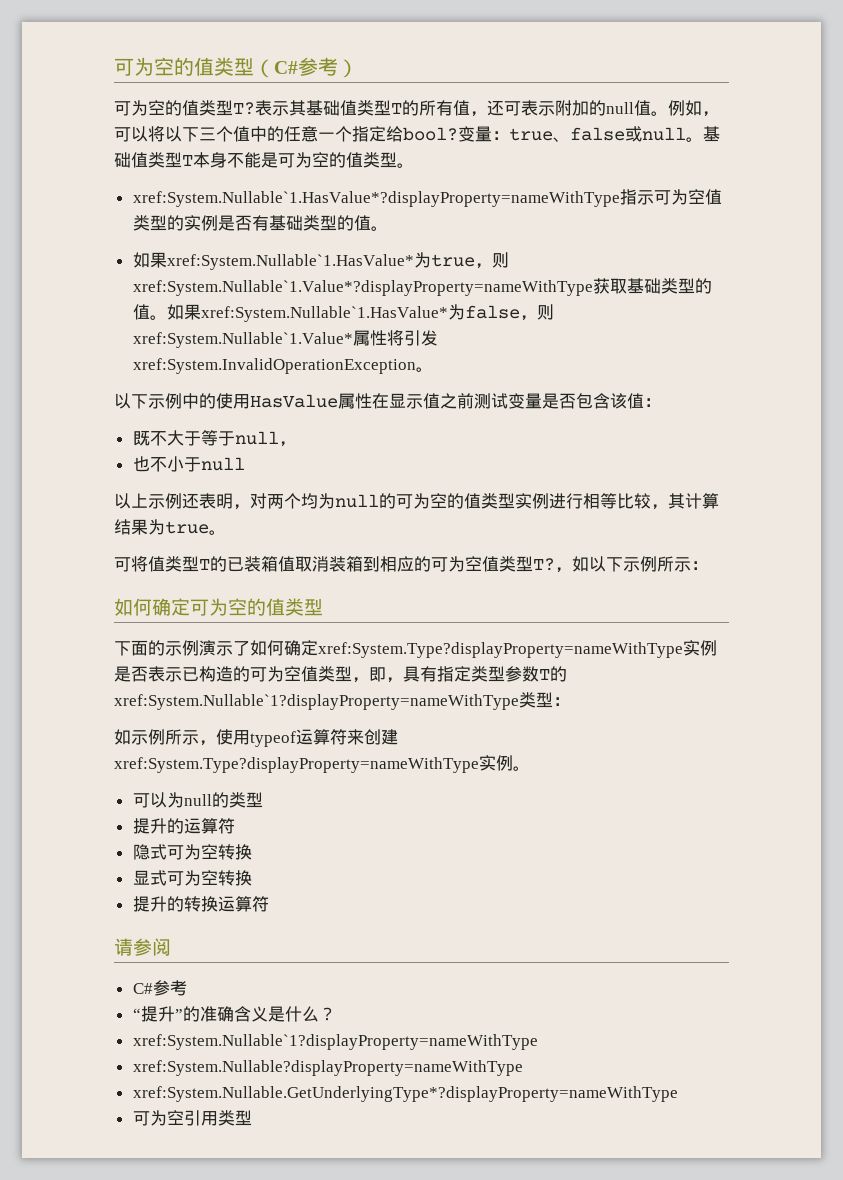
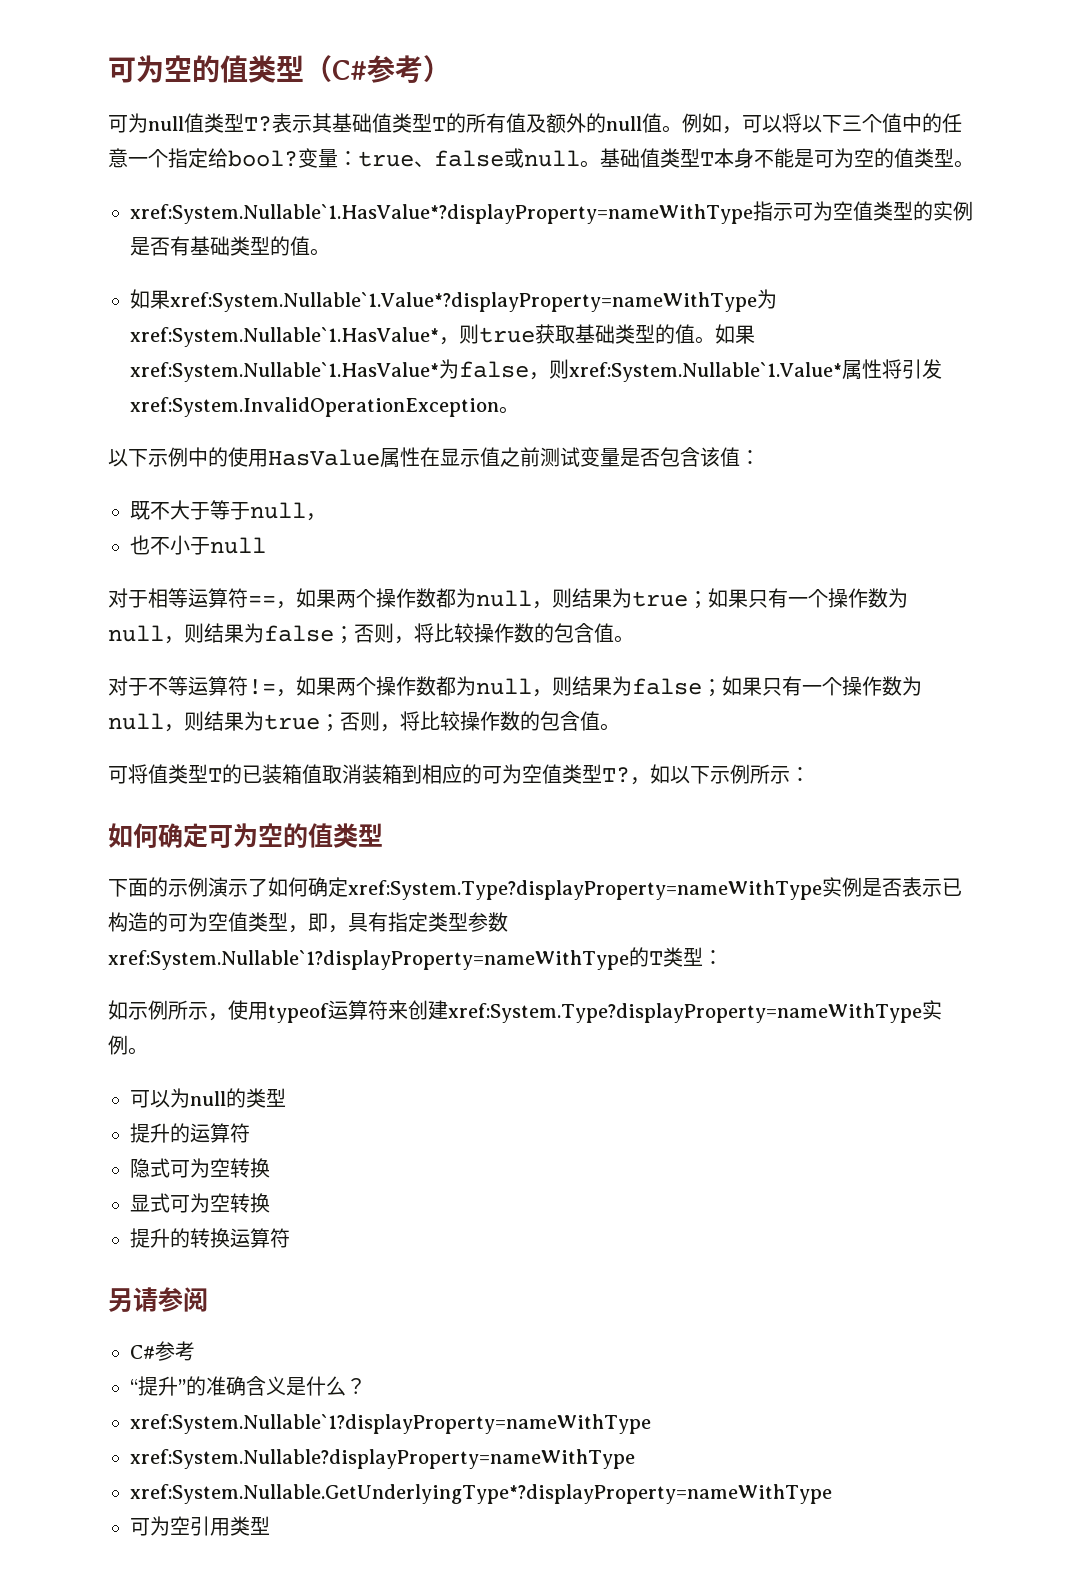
[148,100,182,116] 空的 -> [148,116,184,131] null
[470,100,589,117] ，还可表示附加 -> [526,113,586,133] 及额外
[166,252,509,270] [132,280,593,296] xref:System.Nullable`1.HasValue*为true，则xref:System.Nullable`1.Value*?displayProperty=nameWithType -> [170,289,777,312] [130,324,535,347] xref:System.Nullable`1.Value*?displayProperty=nameWithType为xref:System.Nullable`1.HasValue*，则true
[114,493,719,510] [114,519,209,535] 以上示例还表明，对两个均为null的可为空的值类型实例进行相等比较，其计算结果为true -> [108,588,908,609] [108,623,634,644] [108,676,922,697] [108,711,600,732] 对于相等运算符==，如果两个操作数都为null，则结果为true；如果只有一个操作数为null，则结果为false；否则，将比较操作数的包含值。 // 对于不等运算符!=，如果两个操作数都为null，则结果为false；如果只有一个操作数为null，则结果为true；否则，将比较操作数的包含值
[539,666,567,682] [114,694,519,710] T的xref:System.Nullable`1?displayProperty=nameWithType -> [108,947,663,970] xref:System.Nullable`1?displayProperty=nameWithType的T
(269, 904) none -> [108,1288,133,1312] 另

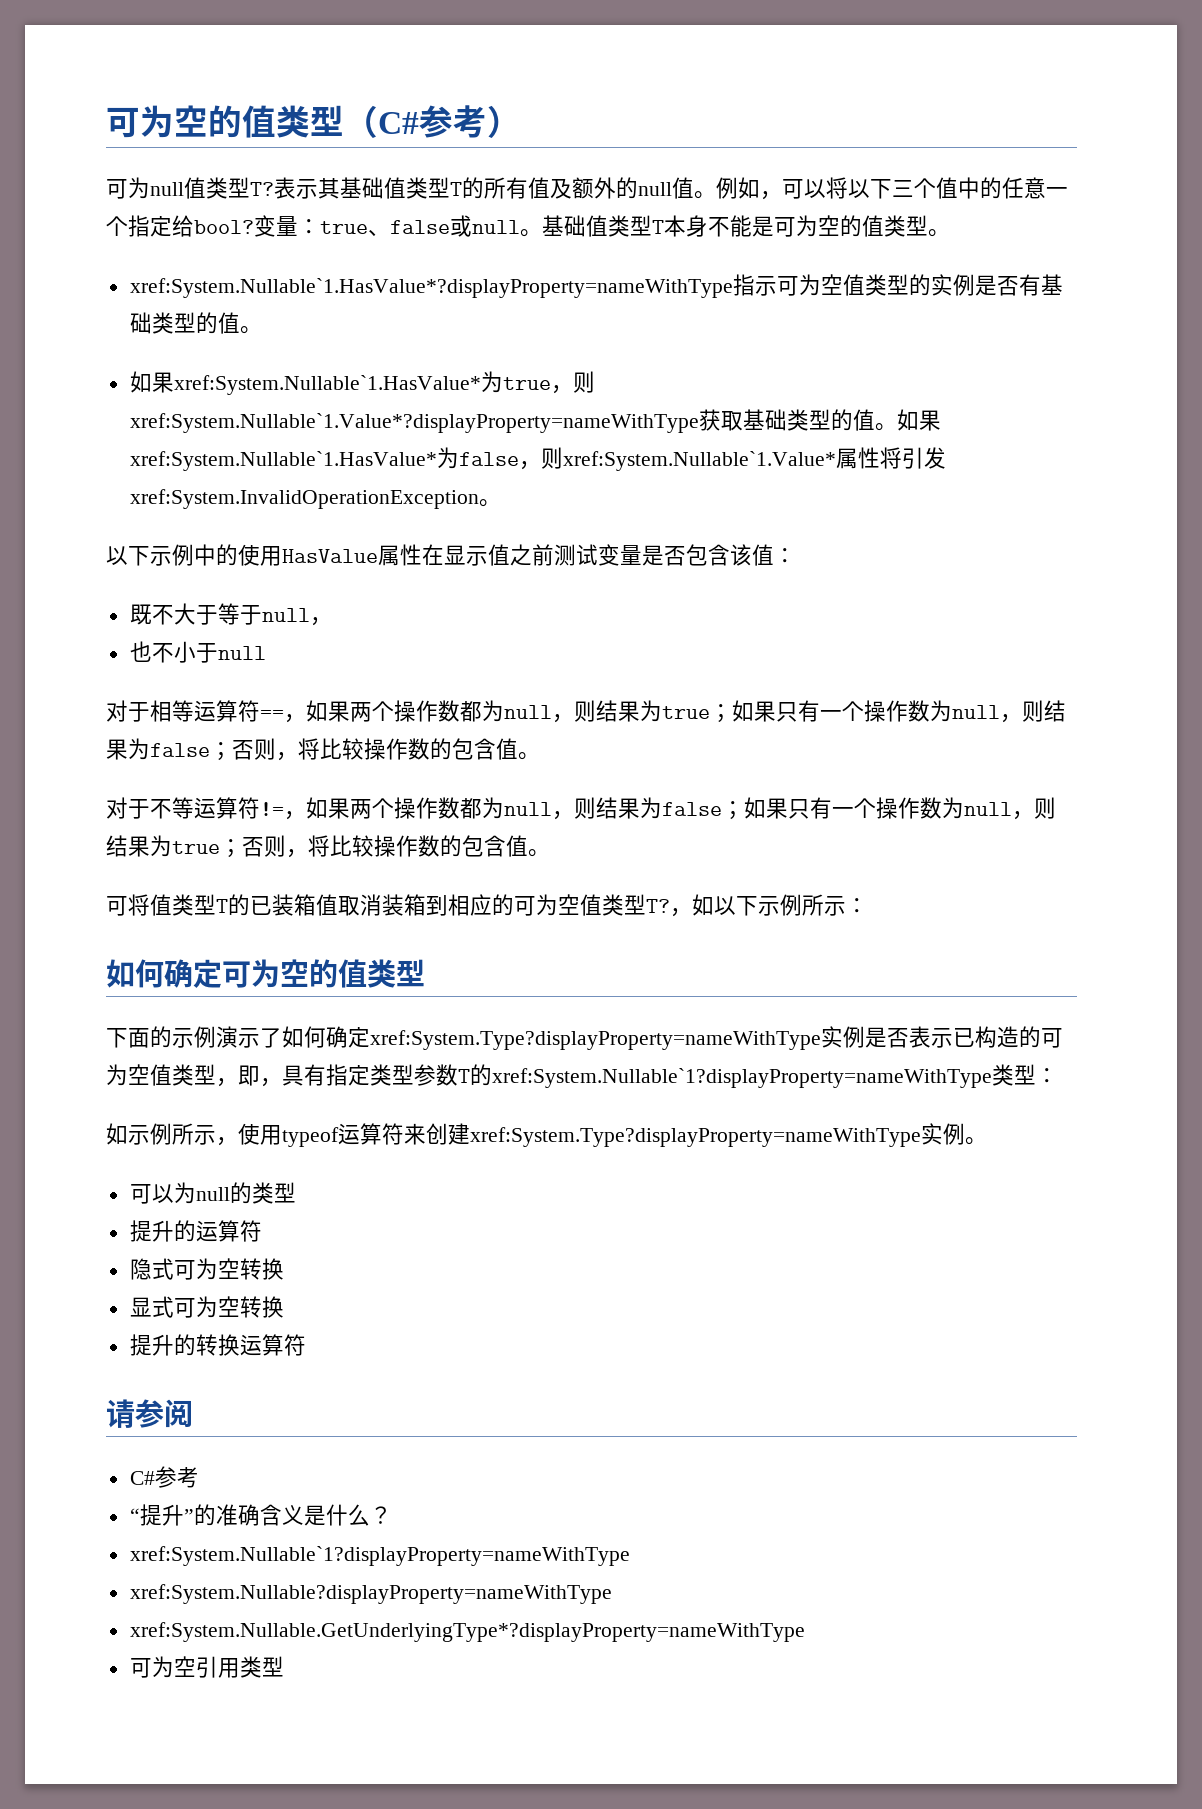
[170,289,777,312] [130,324,535,347] xref:System.Nullable`1.Value*?displayProperty=nameWithType为xref:System.Nullable`1.HasValue*，则true -> [173,371,595,395] [129,413,699,433] xref:System.Nullable`1.HasValue*为true，则xref:System.Nullable`1.Value*?displayProperty=nameWithType
[108,947,663,970] xref:System.Nullable`1?displayProperty=nameWithType的T -> [458,1064,992,1088] T的xref:System.Nullable`1?displayProperty=nameWithType
[108,1288,133,1312] 另 -> (306, 1345) none

